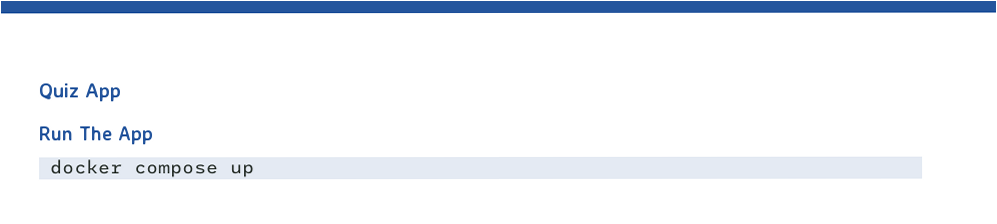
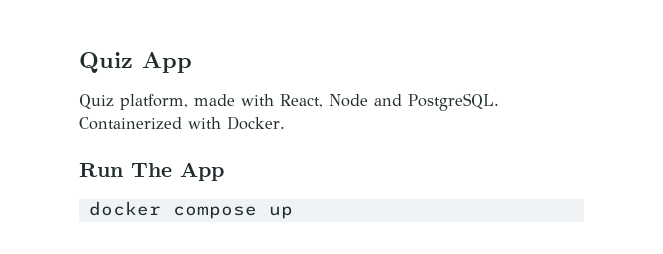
(121, 92) none -> [79,93,499,111] [79,116,285,130] // Quiz platform, made with React, Node and PostgreSQL. Containerized with Docker.

